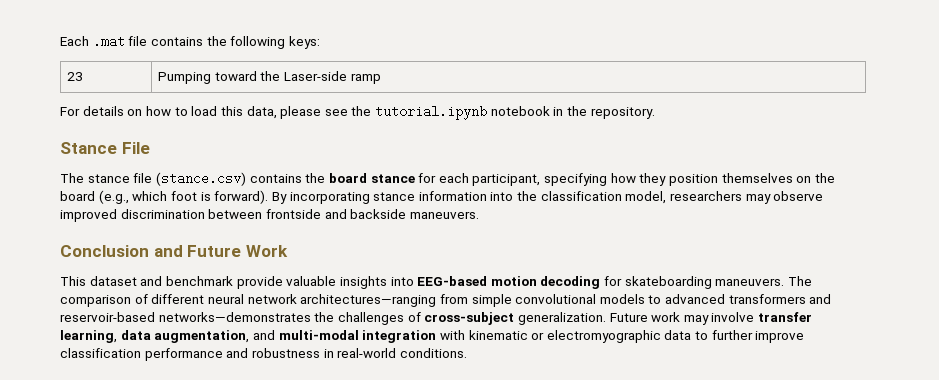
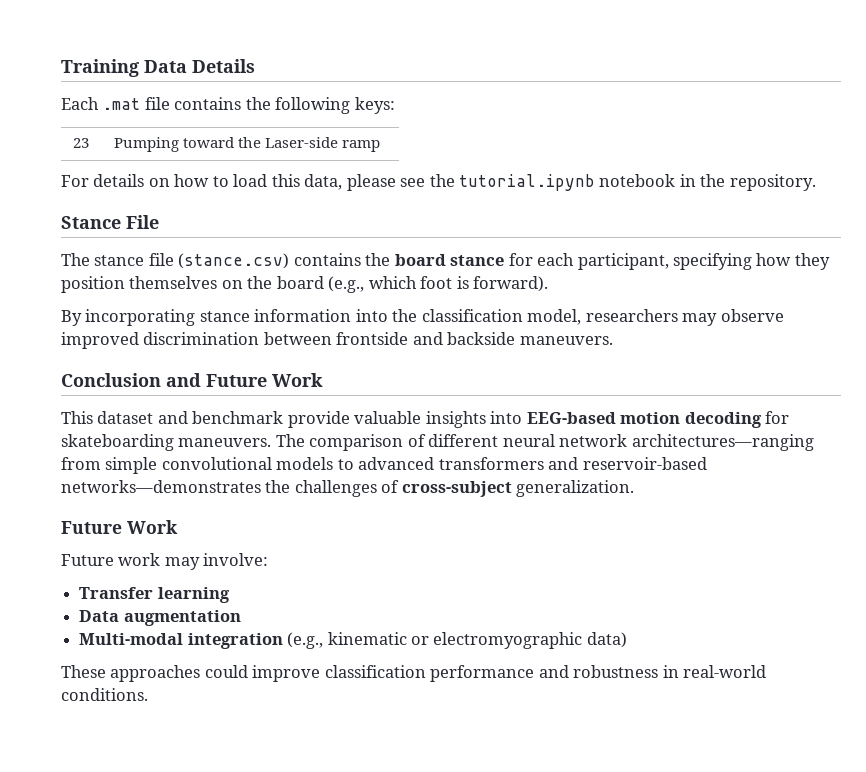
(60, 41) none -> [61,59,255,77] Training Data Details //
(269, 197) none -> (549, 284) //
(606, 318) none -> [61,520,178,534] // Future Work //
[711,312,813,322] [60,330,753,343] involve transfer learning, data augmentation, and multi-modal integration with kinematic or electromyographic data to further -> [203,553,269,566] [79,587,230,603] [79,610,241,626] [79,632,627,649] [61,665,248,682] involve: // Transfer learning // Data augmentation // Multi-modal integration (e.g., kinematic or electromyographic data) // These approaches could

